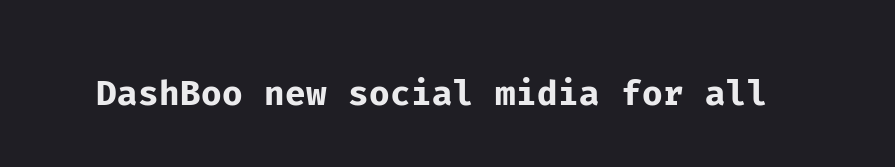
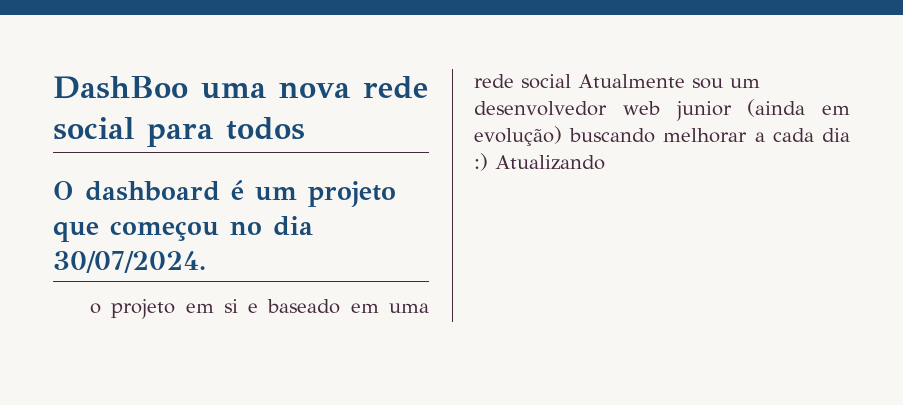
[264,77,768,106] new social midia for all -> [201,76,428,99] [53,117,305,147] [53,180,396,207] [53,216,313,242] [53,251,206,273] [89,299,429,319] [474,74,760,89] [474,99,850,121] [474,126,850,146] [474,153,605,171] uma nova rede social para todos // O dashboard é um projeto que começou no dia 30/07/2024. // o projeto em si e baseado em uma rede social Atualmente sou um desenvolvedor web junior (ainda em evolução) buscando melhorar a cada dia :) Atualizando

